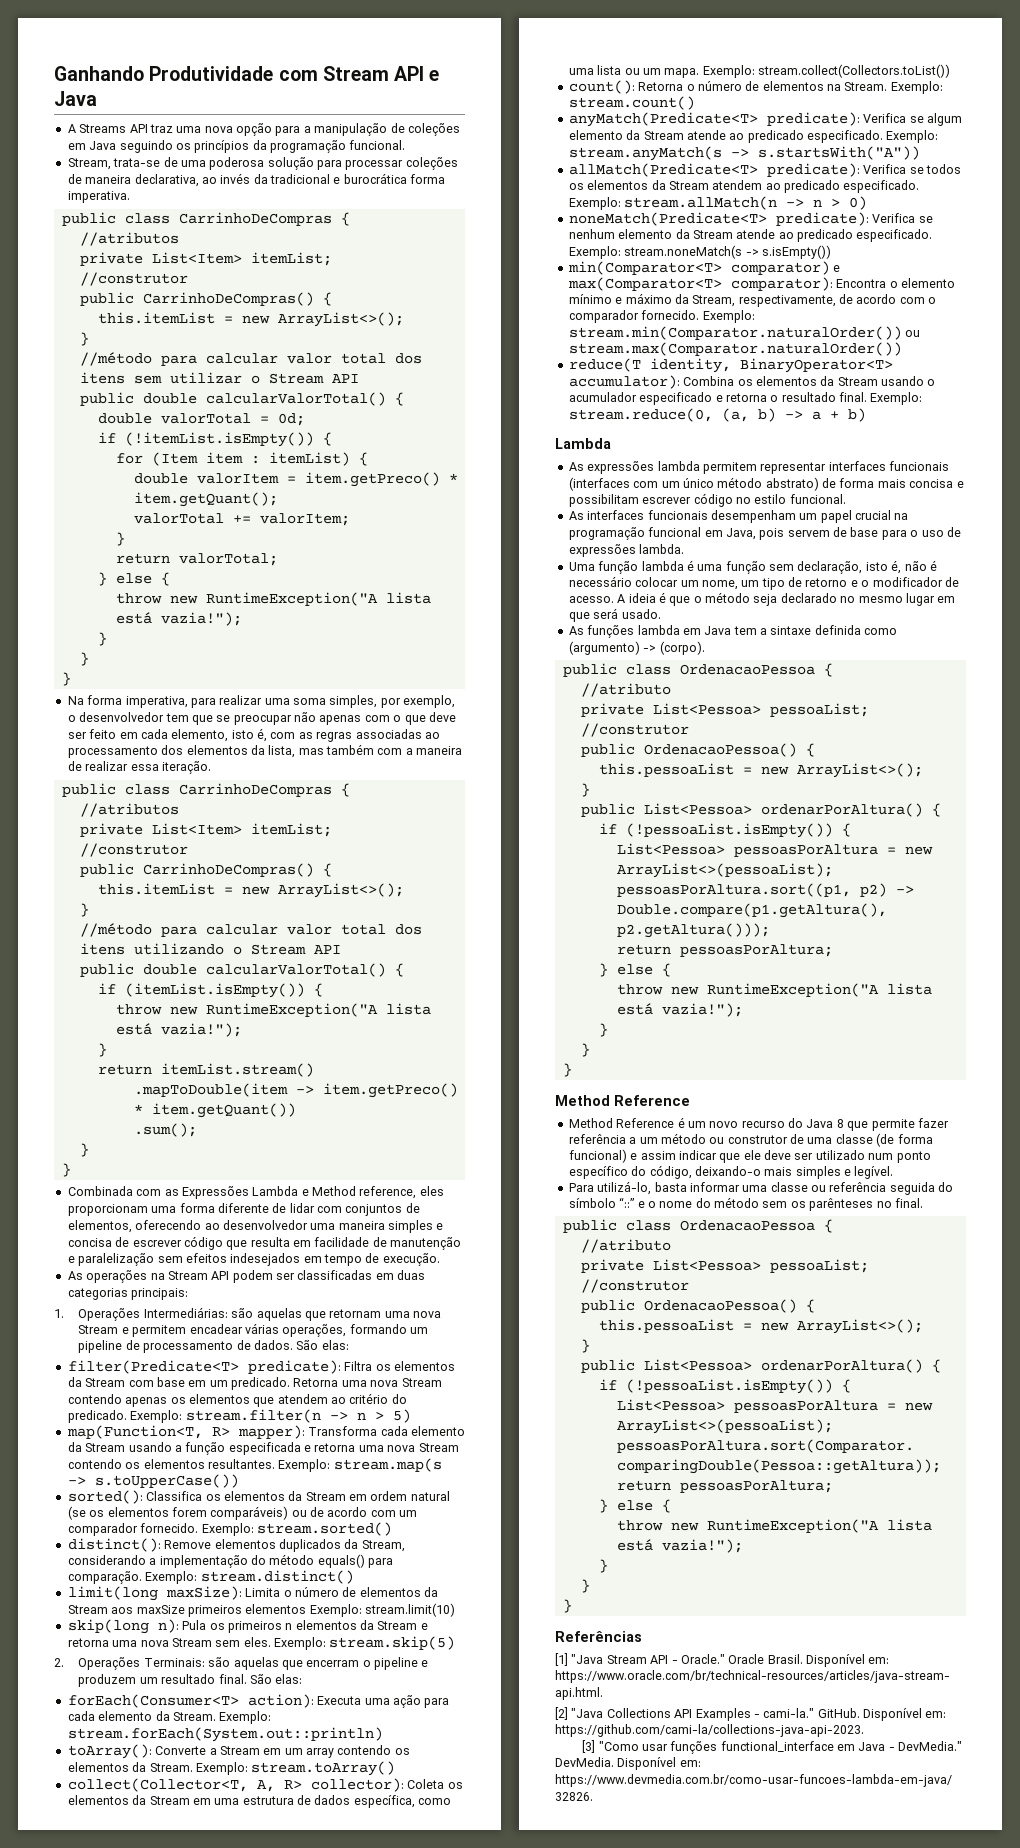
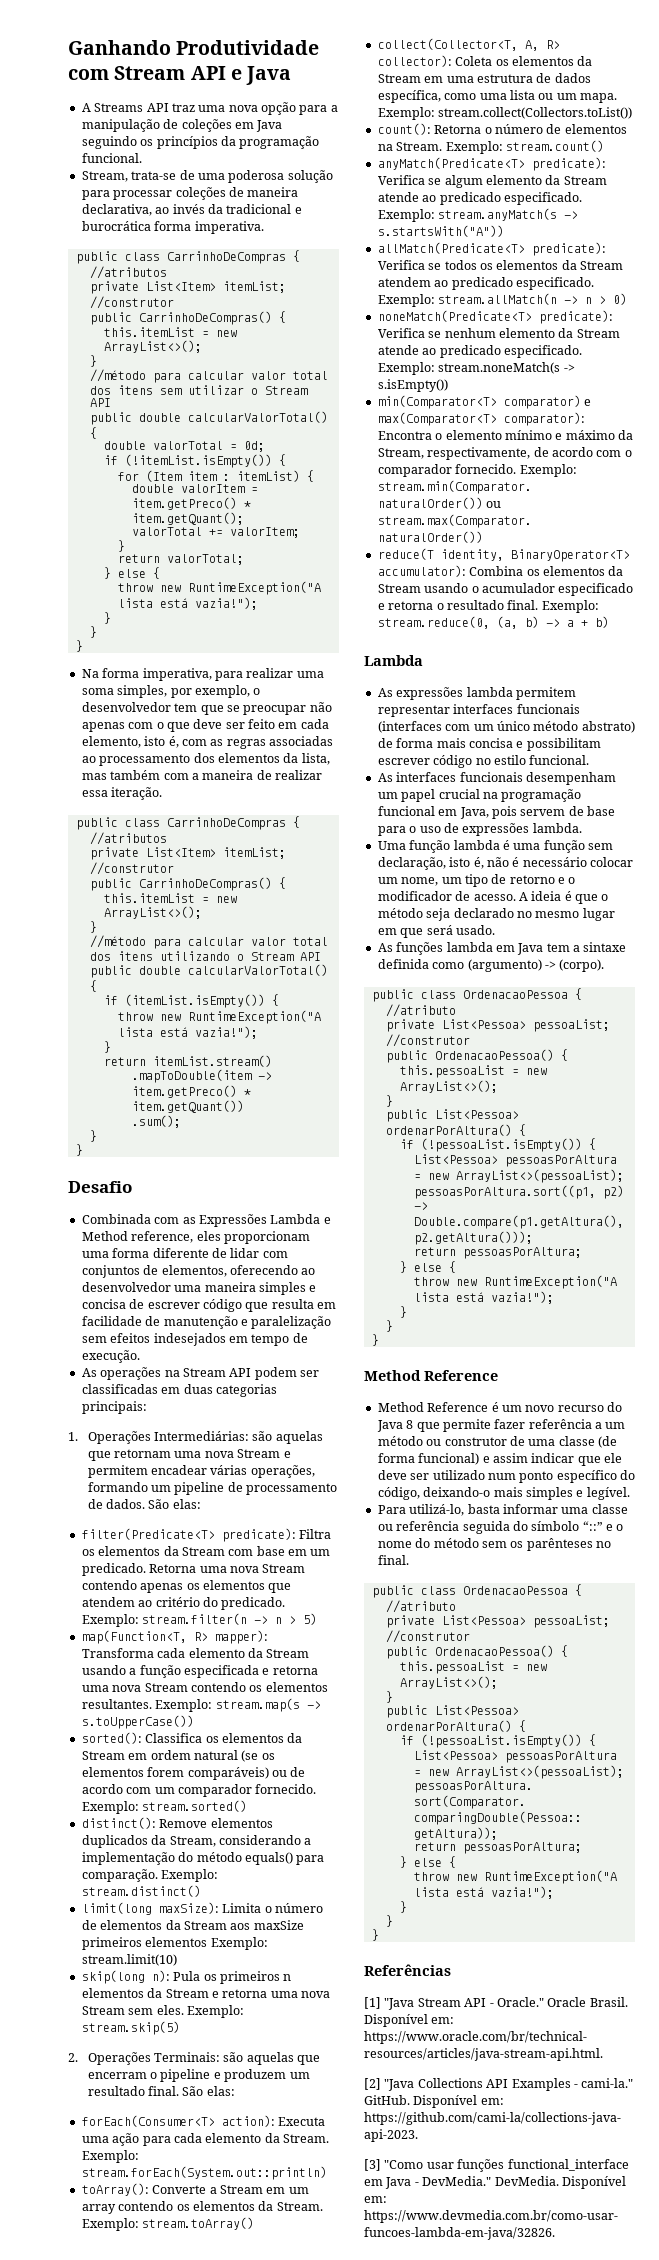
(71, 1170) none -> [68,1181,132,1193] // Desafio

